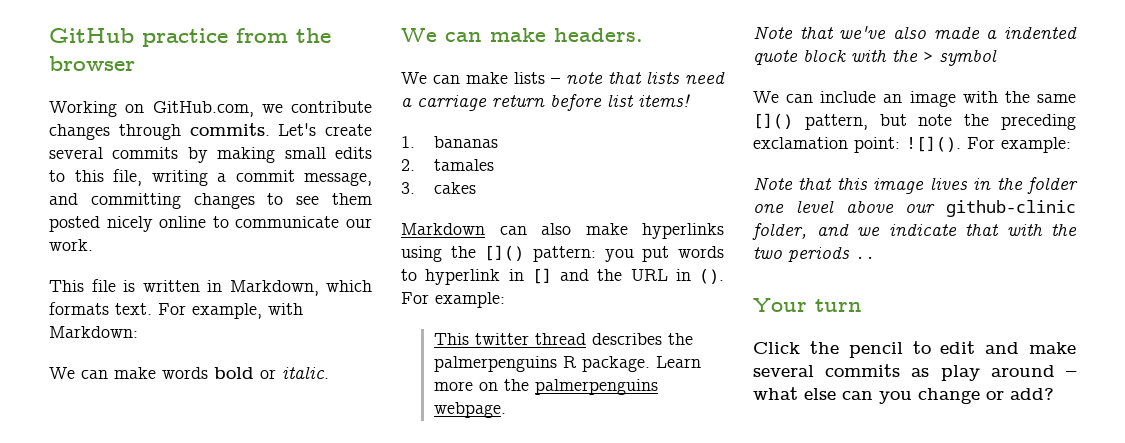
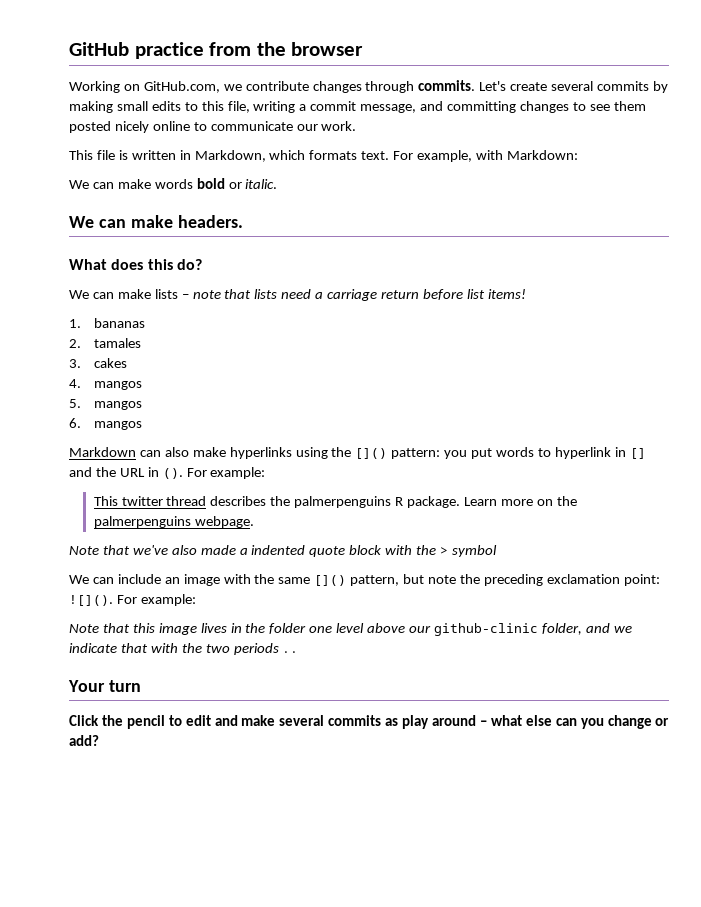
(643, 35) none -> [69,259,202,270] // What does this do?
(476, 188) none -> [69,379,142,390] [69,399,142,410] [69,418,142,430] // 4. mangos // 5. mangos // 6. mangos

